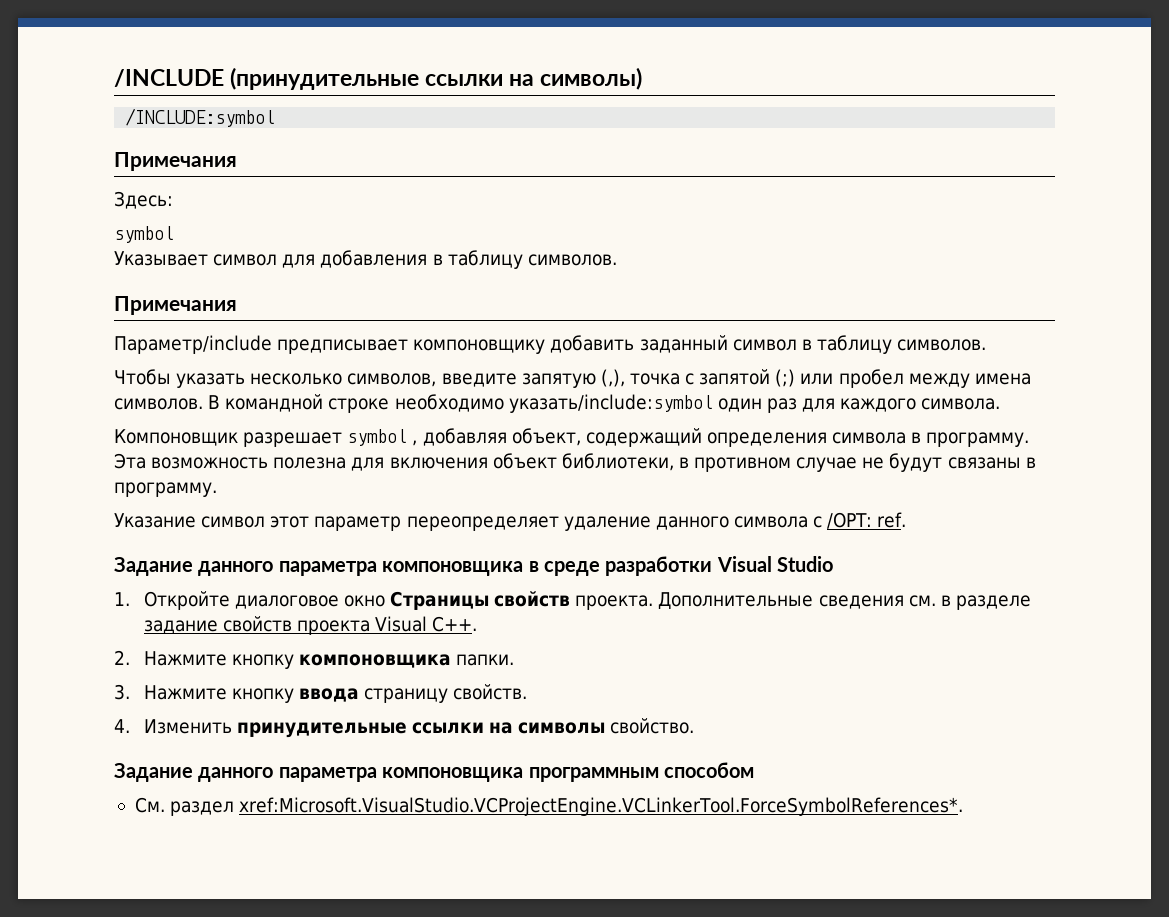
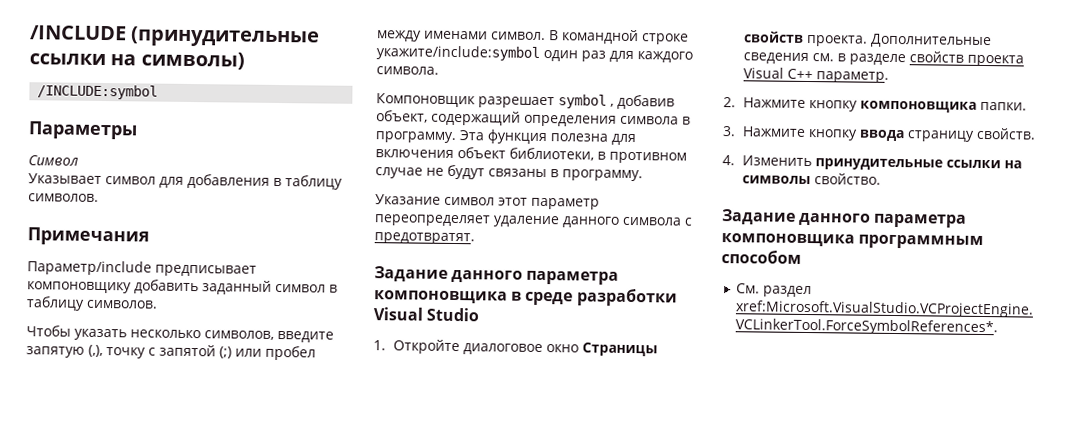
[114,152,237,171] [114,191,173,209] [114,226,174,243] Примечания // Здесь: // symbol -> [28,121,138,140] [28,155,79,166] Параметры // Символ
[629,373,680,385] точка -> [106,347,146,359] точку
[974,373,1031,385] [114,398,203,410] имена символов. -> [424,30,546,41] именами символ.
[394,394,713,413] необходимо указать/include:symbol -> [376,45,540,61] укажите/include:symbol
[422,428,507,446] добавляя -> [617,94,675,110] добавив
[151,457,269,469] возможность -> [487,129,548,145] функция
[827,512,907,529] /OPT: ref. -> [374,232,475,245] предотвратят.
[143,620,218,634] задание -> (907, 59) none
[432,616,478,632] C++. -> [787,68,890,83] C++ параметр.

